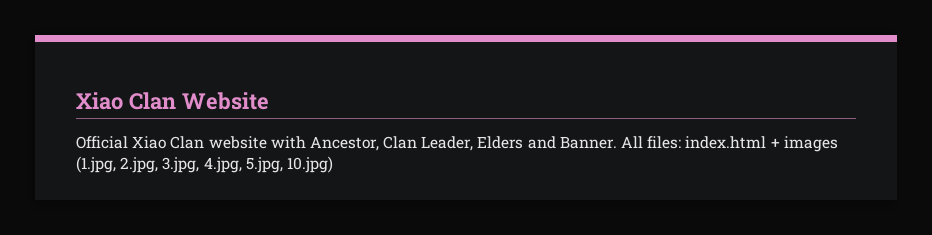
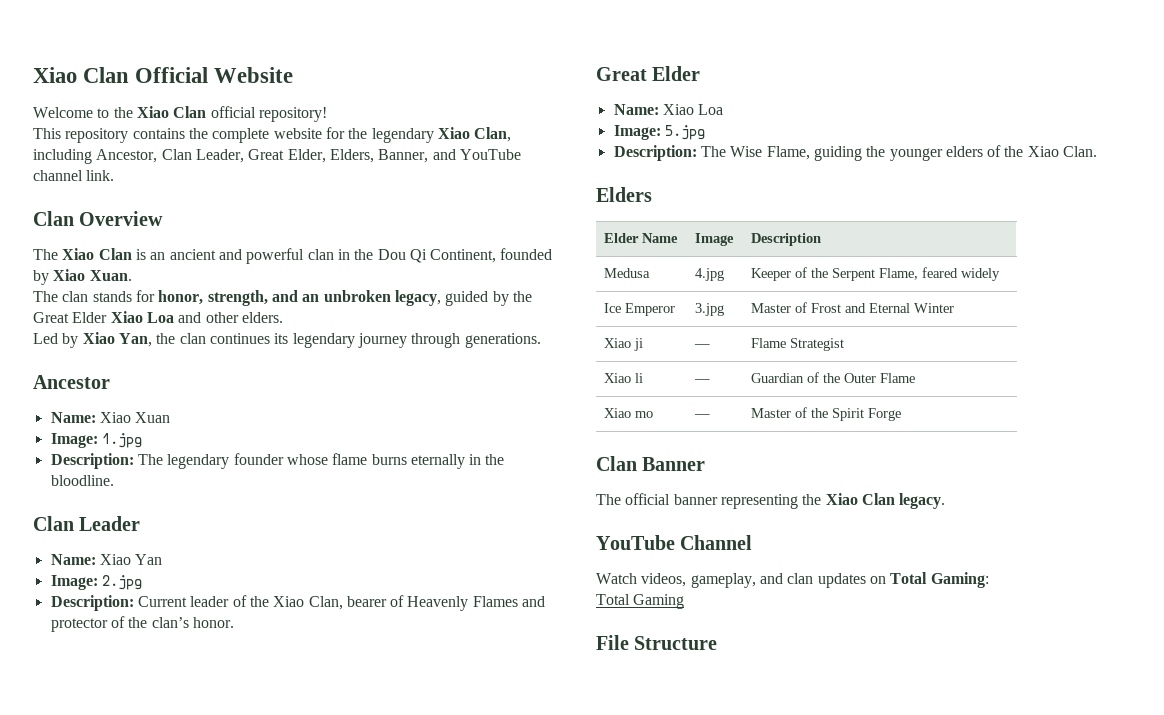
[76,92,176,110] Xiao Clan -> [33,67,209,83] Xiao Clan Official
[76,136,838,152] [76,156,333,173] Official Xiao Clan website with Ancestor, Clan Leader, Elders and Banner. All files: index.html + images (1.jpg, 2.jpg, 3.jpg, 4.jpg, 5.jpg, 10.jpg) -> [33,106,327,122] [33,127,512,143] [33,149,521,164] [33,170,115,181] [33,211,164,226] [33,248,553,264] [33,269,132,285] [33,290,532,306] [33,311,283,323] [33,332,541,348] [33,375,110,389] [50,412,171,423] [50,433,142,448] [50,453,505,469] [50,475,114,486] [33,516,141,531] [50,554,163,565] [50,575,142,590] [50,595,546,611] [50,616,234,632] [596,66,701,81] [613,104,724,115] [613,125,705,140] [613,145,1098,161] [596,187,652,202] [604,233,679,243] [695,233,735,246] [751,233,822,246] [604,268,651,278] [695,268,725,281] [751,267,1001,281] [604,303,676,316] [695,303,725,316] [751,302,955,313] [604,338,644,351] [694,344,711,348] [751,338,845,351] [604,373,644,383] [694,379,711,383] [751,372,916,383] [604,408,654,418] [694,414,711,418] [751,407,902,421] [596,456,706,471] [596,493,946,509] [596,535,753,550] [596,572,989,588] [596,594,685,609] [596,635,718,650] Welcome to the Xiao Clan official repository! // This repository contains the complete website for the legendary Xiao Clan, including Ancestor, Clan Leader, Great Elder, Elders, Banner, and YouTube channel link. // Clan Overview // The Xiao Clan is an ancient and powerful clan in the Dou Qi Continent, founded by Xiao Xuan. // The clan stands for honor, strength, and an unbroken legacy, guided by the Great Elder Xiao Loa and other elders. // Led by Xiao Yan, the clan continues its legendary journey through generations. // Ancestor // Name: Xiao Xuan // Image: 1.jpg // Description: The legendary founder whose flame burns eternally in the bloodline. // Clan Leader // Name: Xiao Yan // Image: 2.jpg // Description: Current leader of the Xiao Clan, bearer of Heavenly Flames and protector of the clan’s honor. // Great Elder // Name: Xiao Loa // Image: 5.jpg // Description: The Wise Flame, guiding the younger elders of the Xiao Clan. // Elders // Elder Name | Image | Description // Medusa | 4.jpg | Keeper of the Serpent Flame, feared widely // Ice Emperor | 3.jpg | Master of Frost and Eternal Winter // Xiao ji | — | Flame Strategist // Xiao li | — | Guardian of the Outer Flame // Xiao mo | — | Master of the Spirit Forge // Clan Banner // The official banner representing the Xiao Clan legacy. // YouTube Channel // Watch videos, gameplay, and clan updates on Total Gaming: // Total Gaming // File Structure

